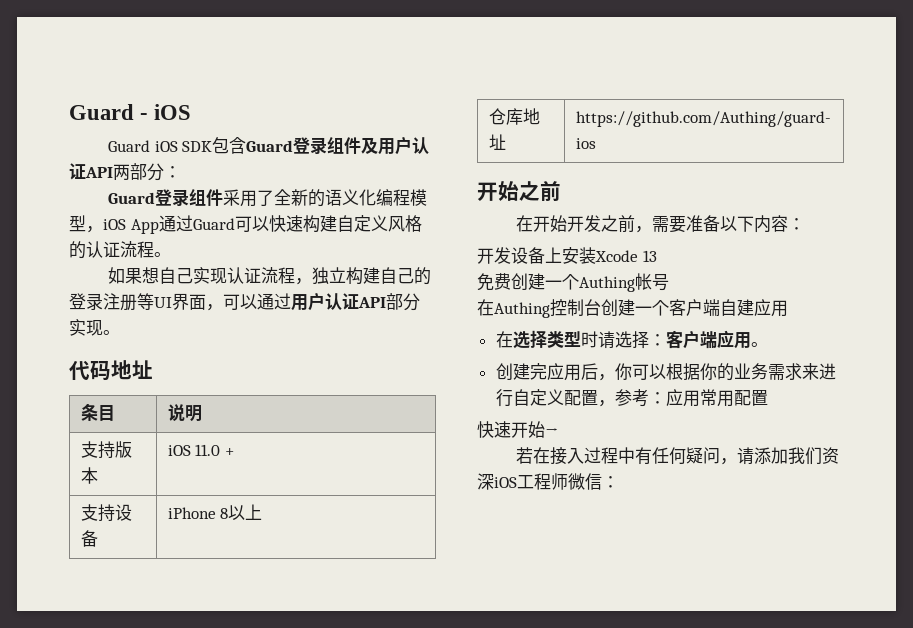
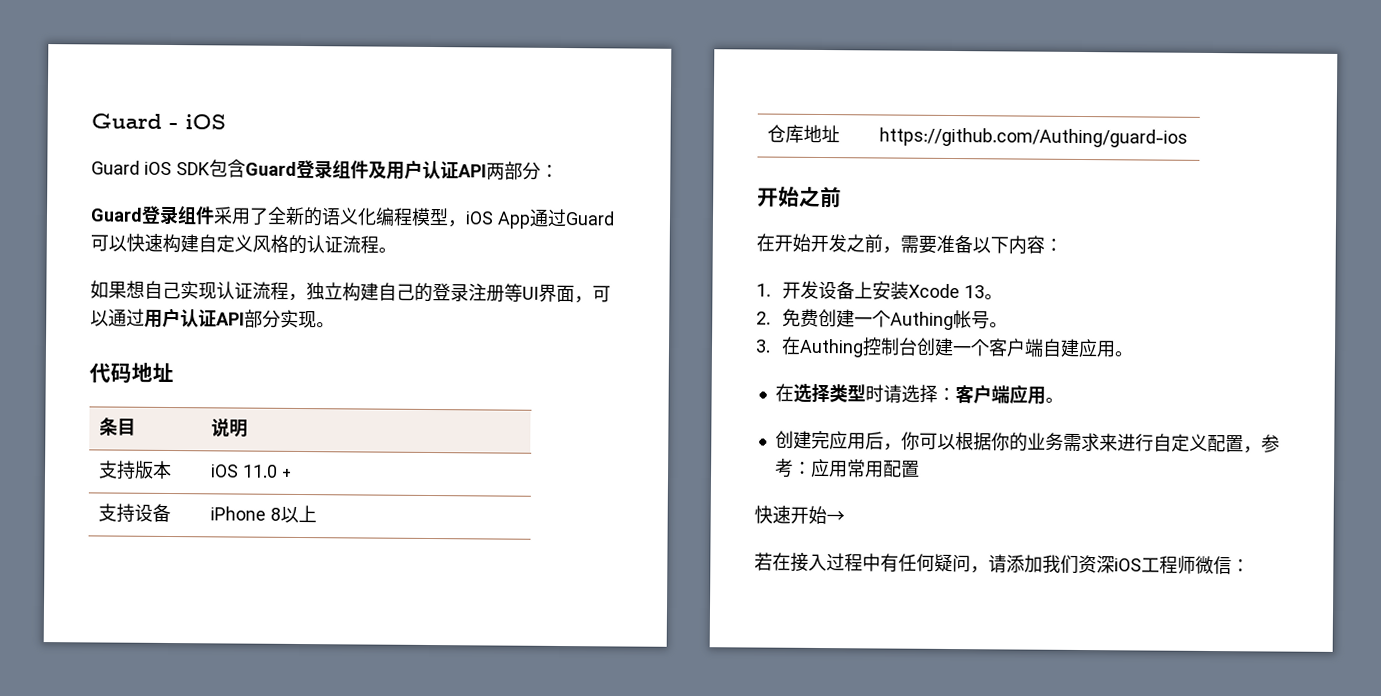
(805, 224) none -> [756,283,771,297] 1.
(657, 256) // -> [983,294,1003,300] [756,311,771,325] 。 // 2.
(669, 282) // -> [988,322,1008,328] [755,339,771,353] 。 // 3.
(788, 308) none -> [1113,351,1133,357] 。

